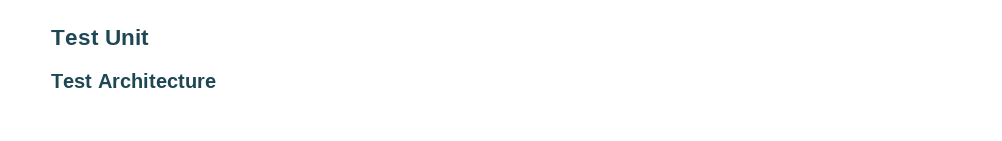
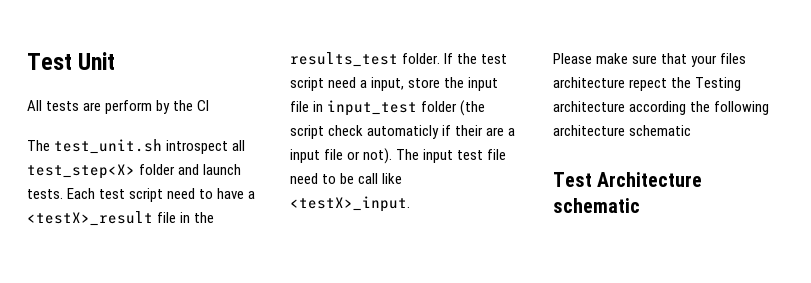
(150, 37) none -> [27,100,210,114] [27,139,246,154] [27,164,242,179] [27,188,256,202] [27,211,215,226] [290,52,508,67] [290,77,499,91] [290,100,486,116] [290,125,516,139] [290,148,507,164] [290,173,403,184] [290,196,410,212] [553,53,747,67] [553,77,742,91] [553,101,770,115] [553,125,692,136] // All tests are perform by the CI // The test_unit.sh introspect all test_step<X> folder and launch tests. Each test script need to have a <testX>_result file in the results_test folder. If the test script need a input, store the input file in input_test folder (the script check automaticly if their are a input file or not). The input test file need to be call like <testX>_input. // Please make sure that your files architecture repect the Testing architecture according the following architecture schematic
(216, 80) none -> [553,198,640,213] schematic

